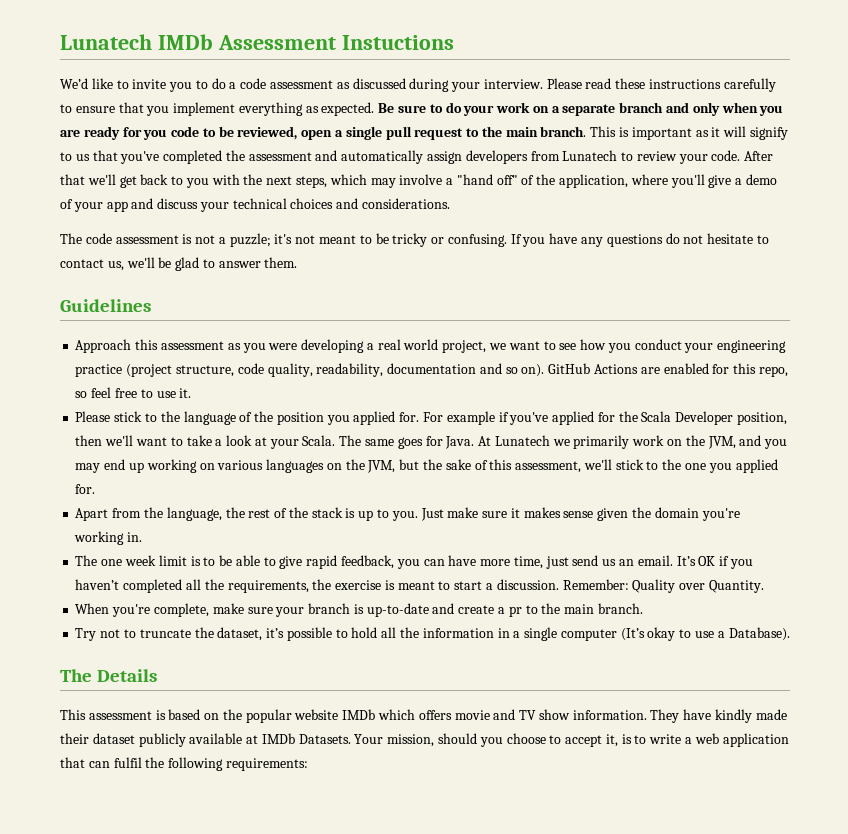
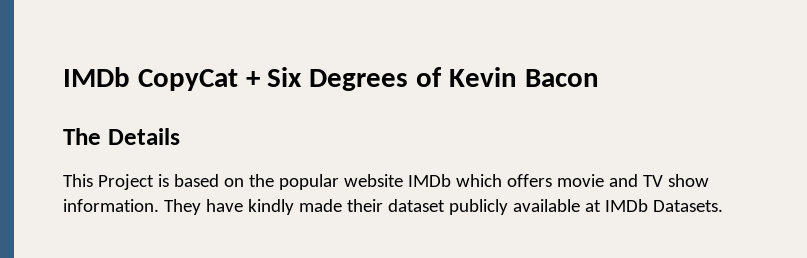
[60,34,454,50] [60,78,776,92] [60,102,784,116] [60,126,788,140] [60,150,774,164] [60,174,777,188] [60,198,451,212] [60,233,769,247] [60,257,298,271] [60,299,151,312] [75,339,787,353] [75,363,788,377] [75,387,192,398] [75,411,787,425] [75,435,788,449] [75,459,778,473] [75,484,96,494] [75,507,740,521] [74,531,143,545] [75,555,753,569] [75,579,764,593] [75,603,643,617] [75,627,790,641] Lunatech IMDb Assessment Instuctions // We’d like to invite you to do a code assessment as discussed during your interview. Please read these instructions carefully to ensure that you implement everything as expected. Be sure to do your work on a separate branch and only when you are ready for you code to be reviewed, open a single pull request to the main branch. This is important as it will signify to us that you've completed the assessment and automatically assign developers from Lunatech to review your code. After that we'll get back to you with the next steps, which may involve a "hand off" of the application, where you'll give a demo of your app and discuss your technical choices and considerations. // The code assessment is not a puzzle; it's not meant to be tricky or confusing. If you have any questions do not hesitate to contact us, we'll be glad to answer them. // Guidelines // Approach this assessment as you were developing a real world project, we want to see how you conduct your engineering practice (project structure, code quality, readability, documentation and so on). GitHub Actions are enabled for this repo, so feel free to use it. // Please stick to the language of the position you applied for. For example if you've applied for the Scala Developer position, then we'll want to take a look at your Scala. The same goes for Java. At Lunatech we primarily work on the JVM, and you may end up working on various languages on the JVM, but the sake of this assessment, we'll stick to the one you applied for. // Apart from the language, the rest of the stack is up to you. Just make sure it makes sense given the domain you're working in. // The one week limit is to be able to give rapid feedback, you can have more time, just send us an email. It’s OK if you haven’t completed all the requirements, the exercise is meant to start a discussion. Remember: Quality over Quantity. // When you're complete, make sure your branch is up-to-date and create a pr to the main branch. // Try not to truncate the dataset, it’s possible to hold all the information in a single computer (It’s okay to use a Database). -> [63,67,599,91] IMDb CopyCat + Six Degrees of Kevin Bacon
[88,711,152,720] assessment -> [97,174,154,190] Project
[354,733,789,747] [60,757,308,771] Your mission, should you choose to accept it, is to write a web application that can fulfil the following requirements: -> (723, 206) none

